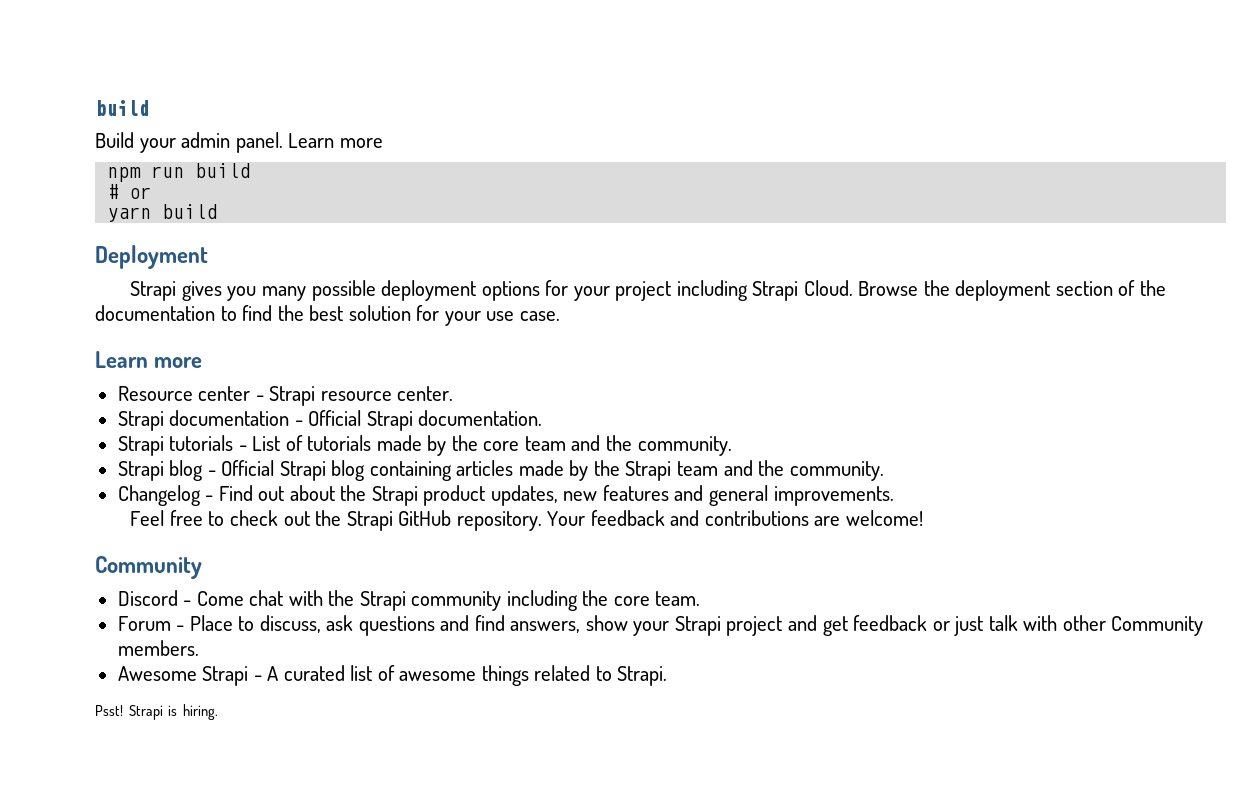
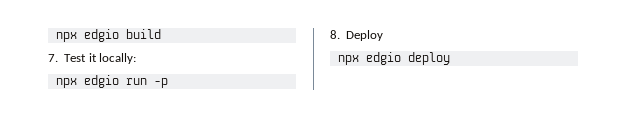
[95,100,150,116] [95,132,383,153] [107,163,251,182] [107,184,152,199] [107,204,218,222] [95,245,208,269] [130,280,1166,301] [95,305,560,326] [95,351,203,368] [117,386,454,406] [117,410,543,431] [117,435,732,456] [117,460,884,481] [117,485,894,506] [130,510,923,531] [95,556,202,579] [117,590,701,611] [117,615,1204,636] [117,640,199,656] [117,665,668,686] [95,704,218,720] build // Build your admin panel. Learn more // npm run build // # or // yarn build // Deployment // Strapi gives you many possible deployment options for your project including Strapi Cloud. Browse the deployment section of the documentation to find the best solution for your use case. // Learn more // Resource center - Strapi resource center. // Strapi documentation - Official Strapi documentation. // Strapi tutorials - List of tutorials made by the core team and the community. // Strapi blog - Official Strapi blog containing articles made by the Strapi team and the community. // Changelog - Find out about the Strapi product updates, new features and general improvements. // Feel free to check out the Strapi GitHub repository. Your feedback and contributions are welcome! // Community // Discord - Come chat with the Strapi community including the core team. // Forum - Place to discuss, ask questions and find answers, show your Strapi project and get feedback or just talk with other Community members. // Awesome Strapi - A curated list of awesome things related to Strapi. // Psst! Strapi is hiring. -> [55,29,161,42] [48,53,136,64] [55,75,168,88] [330,30,384,41] [337,52,450,65] npx edgio build // 7. Test it locally: // npx edgio run -p // 8. Deploy // npx edgio deploy

